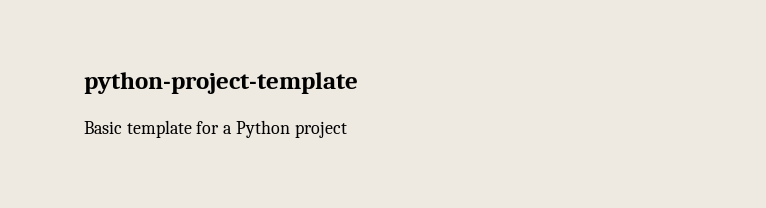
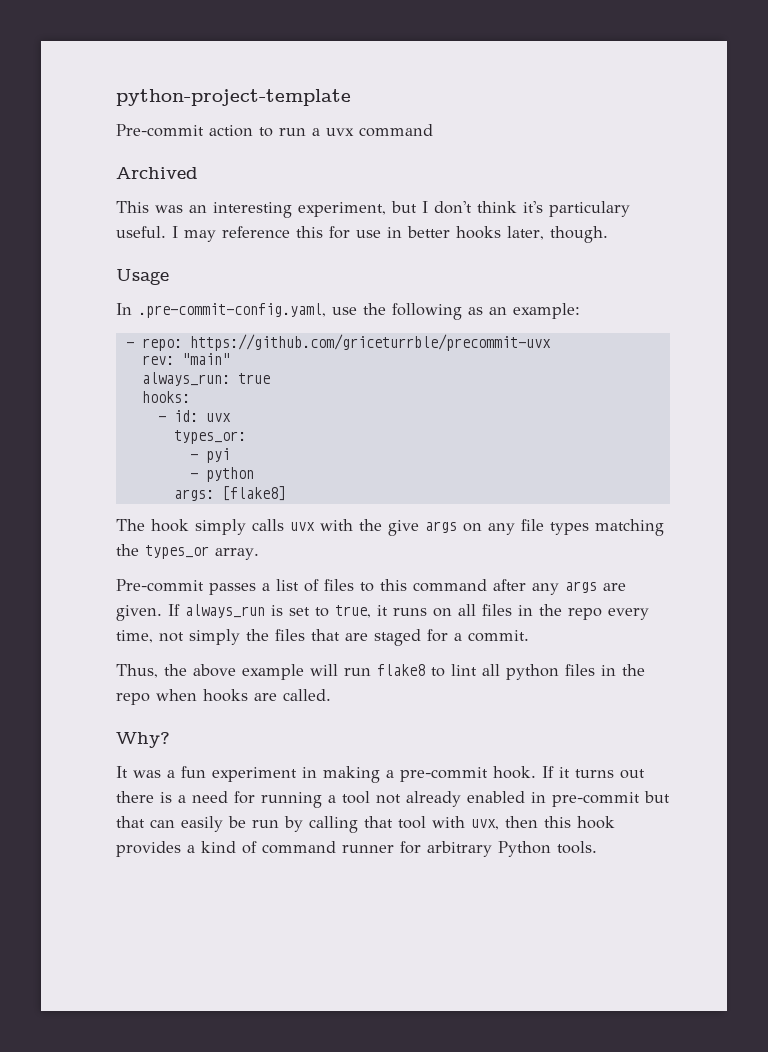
[84,120,347,138] Basic template for a Python project -> [116,124,433,137] [116,167,198,179] [116,201,630,218] [116,226,608,243] [116,269,169,285] [116,303,580,320] [125,334,551,351] [141,353,230,365] [141,372,270,386] [141,391,190,403] [157,410,231,422] [173,430,246,444] [189,448,230,463] [189,467,254,482] [173,486,286,501] [116,519,664,536] [116,544,259,560] [116,579,626,595] [116,604,649,621] [116,629,529,646] [116,664,645,680] [116,689,331,705] [116,732,170,748] [116,766,645,783] [116,791,670,808] [116,816,615,833] [116,841,597,857] Pre-commit action to run a uvx command // Archived // This was an interesting experiment, but I don't think it's particulary useful. I may reference this for use in better hooks later, though. // Usage // In .pre-commit-config.yaml, use the following as an example: // - repo: https://github.com/griceturrble/precommit-uvx // rev: "main" // always_run: true // hooks: // - id: uvx // types_or: // - pyi // - python // args: [flake8] // The hook simply calls uvx with the give args on any file types matching the types_or array. // Pre-commit passes a list of files to this command after any args are given. If always_run is set to true, it runs on all files in the repo every time, not simply the files that are staged for a commit. // Thus, the above example will run flake8 to lint all python files in the repo when hooks are called. // Why? // It was a fun experiment in making a pre-commit hook. If it turns out there is a need for running a tool not already enabled in pre-commit but that can easily be run by calling that tool with uvx, then this hook provides a kind of command runner for arbitrary Python tools.

